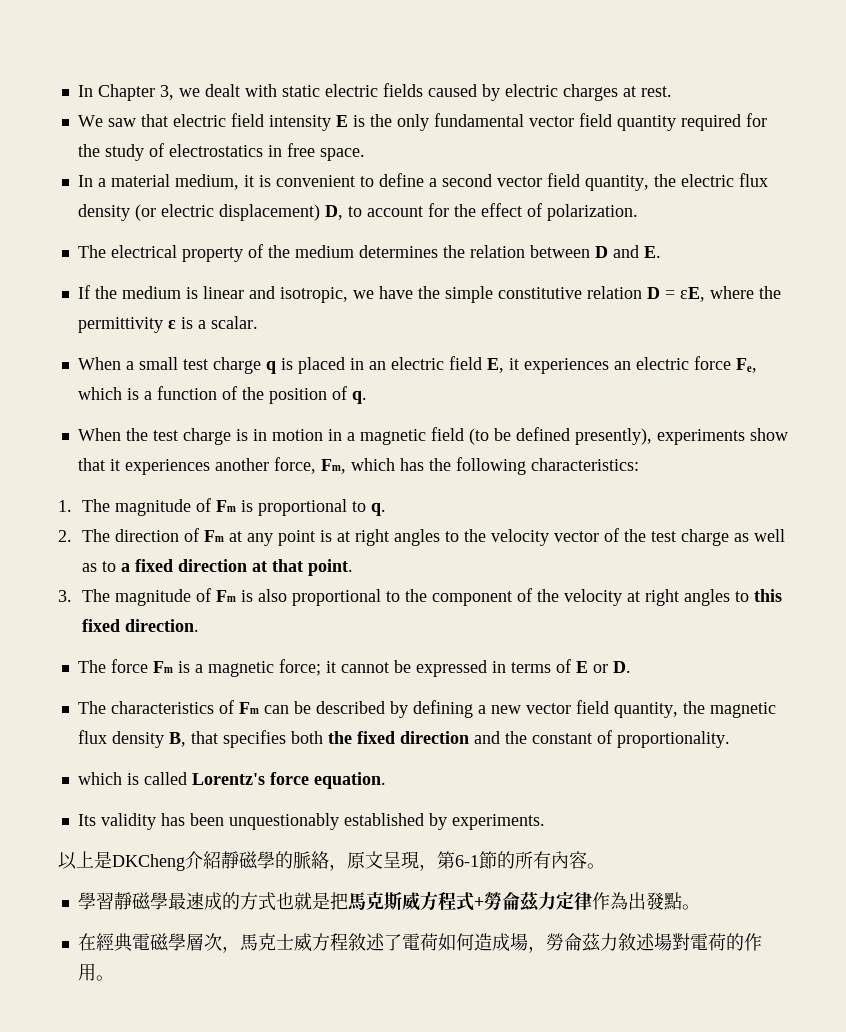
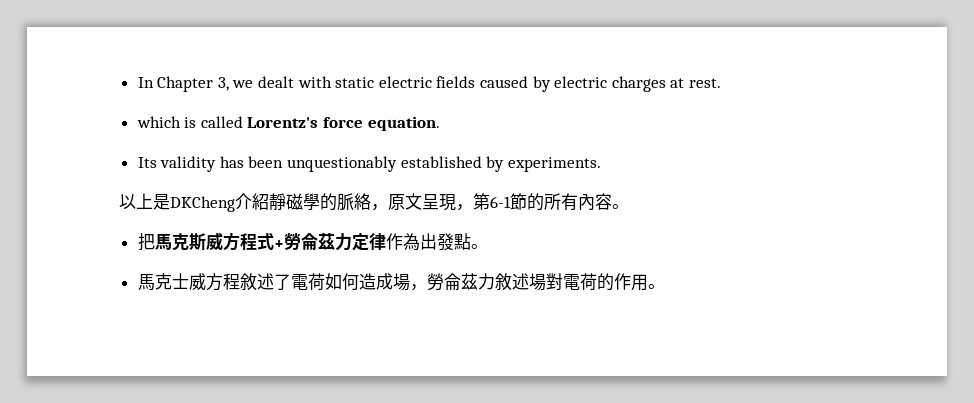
[77,113,767,131] [77,143,365,161] [77,173,768,191] [77,203,638,221] [77,244,661,262] [77,285,781,303] [77,316,258,333] [77,356,757,374] [77,386,367,404] [77,427,788,445] [77,457,639,475] [58,498,387,516] [58,528,786,546] [82,559,354,576] [58,588,783,606] [82,619,200,632] [77,659,631,677] [77,700,776,718] [77,730,730,748] // We saw that electric field intensity E is the only fundamental vector field quantity required for the study of electrostatics in free space. // In a material medium, it is convenient to define a second vector field quantity, the electric flux density (or electric displacement) D, to account for the effect of polarization. // The electrical property of the medium determines the relation between D and E. // If the medium is linear and isotropic, we have the simple constitutive relation D = εE, where the permittivity ε is a scalar. // When a small test charge q is placed in an electric field E, it experiences an electric force Fₑ, which is a function of the position of q. // When the test charge is in motion in a magnetic field (to be defined presently), experiments show that it experiences another force, Fₘ, which has the following characteristics: // 1. The magnitude of Fₘ is proportional to q. // 2. The direction of Fₘ at any point is at right angles to the velocity vector of the test charge as well as to a fixed direction at that point. // 3. The magnitude of Fₘ is also proportional to the component of the velocity at right angles to this fixed direction. // The force Fₘ is a magnetic force; it cannot be expressed in terms of E or D. // The characteristics of Fₘ can be described by defining a new vector field quantity, the magnetic flux density B, that specifies both the fixed direction and the constant of proportionality. -> (721, 83) none
[77,892,330,911] 學習靜磁學最速成的方式也就是 -> (629, 206) none
[77,933,240,953] 在經典電磁學層次， -> (488, 246) none

